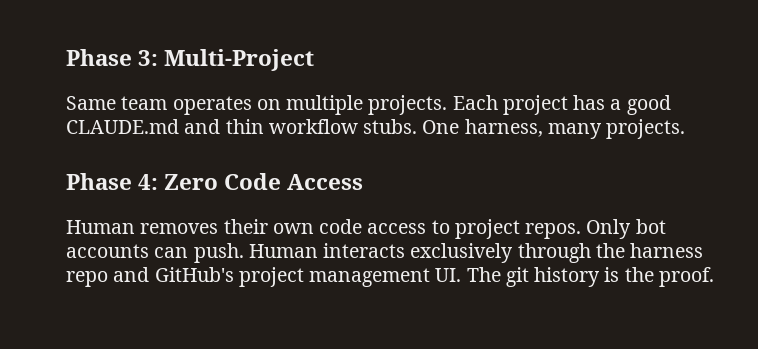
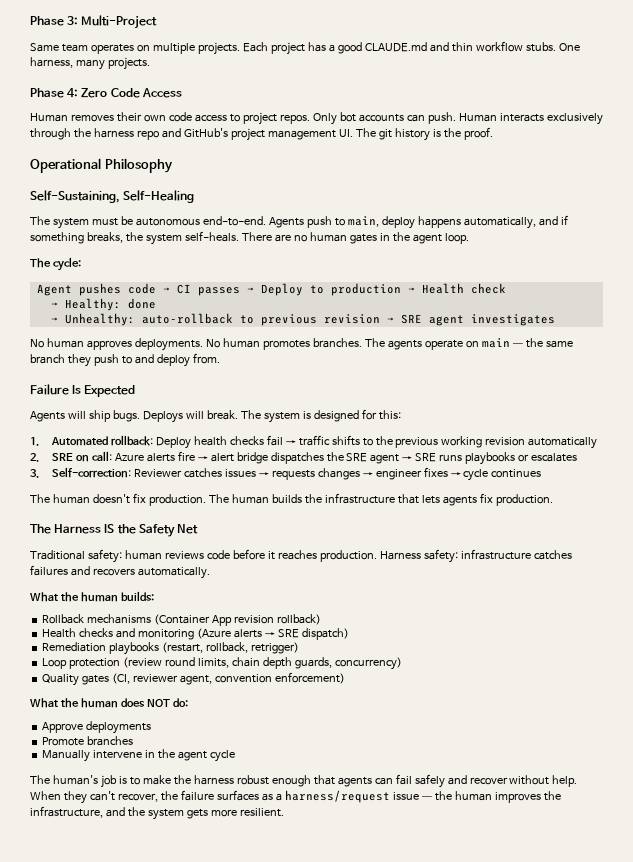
(714, 277) none -> [30,158,173,173] [30,190,195,203] [30,215,568,229] [30,231,469,245] [30,257,81,271] [36,283,506,296] [50,298,156,311] [50,313,555,326] [30,338,573,351] [30,353,220,367] [30,384,136,397] [30,409,401,423] [30,435,598,449] [30,451,578,465] [30,467,542,481] [30,493,553,506] [30,524,199,537] [30,549,572,563] [30,565,210,579] [30,591,154,602] [42,614,321,626] [42,628,349,640] [42,642,299,655] [42,657,402,670] [42,672,345,686] [30,698,188,708] [42,721,152,734] [42,736,134,746] [42,749,235,762] [30,774,578,788] [30,790,561,804] [30,806,284,820] // Operational Philosophy // Self-Sustaining, Self-Healing // The system must be autonomous end-to-end. Agents push to main, deploy happens automatically, and if something breaks, the system self-heals. There are no human gates in the agent loop. // The cycle: // Agent pushes code → CI passes → Deploy to production → Health check // → Healthy: done // → Unhealthy: auto-rollback to previous revision → SRE agent investigates // No human approves deployments. No human promotes branches. The agents operate on main — the same branch they push to and deploy from. // Failure Is Expected // Agents will ship bugs. Deploys will break. The system is designed for this: // 1. Automated rollback: Deploy health checks fail → traffic shifts to the previous working revision automatically // 2. SRE on call: Azure alerts fire → alert bridge dispatches the SRE agent → SRE runs playbooks or escalates // 3. Self-correction: Reviewer catches issues → requests changes → engineer fixes → cycle continues // The human doesn't fix production. The human builds the infrastructure that lets agents fix production. // The Harness IS the Safety Net // Traditional safety: human reviews code before it reaches production. Harness safety: infrastructure catches failures and recovers automatically. // What the human builds: // Rollback mechanisms (Container App revision rollback) // Health checks and monitoring (Azure alerts → SRE dispatch) // Remediation playbooks (restart, rollback, retrigger) // Loop protection (review round limits, chain depth guards, concurrency) // Quality gates (CI, reviewer agent, convention enforcement) // What the human does NOT do: // Approve deployments // Promote branches // Manually intervene in the agent cycle // The human's job is to make the harness robust enough that agents can fail safely and recover without help. When they can't recover, the failure surfaces as a harness/request issue — the human improves the infrastructure, and the system gets more resilient.

